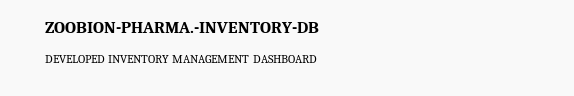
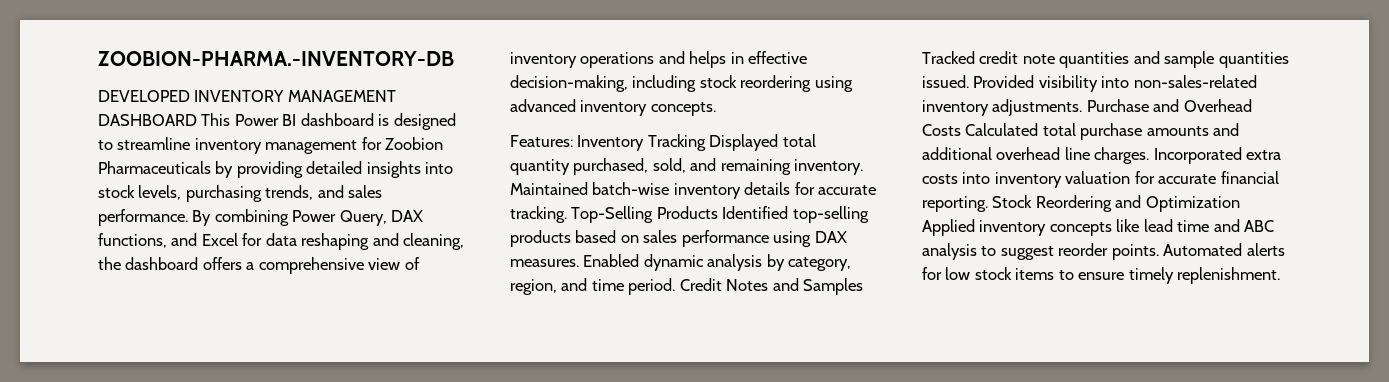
(317, 59) none -> [201,113,456,130] [98,137,444,154] [98,161,454,178] [98,185,383,202] [98,209,424,226] [98,233,465,250] [98,257,420,274] [510,51,808,68] [510,75,853,92] [510,99,716,116] [510,134,816,151] [510,158,864,175] [510,182,877,199] [510,206,869,223] [510,230,847,247] [510,254,852,271] [510,278,864,295] [922,51,1289,68] [922,75,1257,92] [922,99,1252,116] [922,123,1240,140] [922,147,1282,164] [922,171,1279,188] [922,195,1240,212] [922,219,1275,236] [922,243,1285,260] [922,267,1281,284] This Power BI dashboard is designed to streamline inventory management for Zoobion Pharmaceuticals by providing detailed insights into stock levels, purchasing trends, and sales performance. By combining Power Query, DAX functions, and Excel for data reshaping and cleaning, the dashboard offers a comprehensive view of inventory operations and helps in effective decision-making, including stock reordering using advanced inventory concepts. // Features: Inventory Tracking Displayed total quantity purchased, sold, and remaining inventory. Maintained batch-wise inventory details for accurate tracking. Top-Selling Products Identified top-selling products based on sales performance using DAX measures. Enabled dynamic analysis by category, region, and time period. Credit Notes and Samples Tracked credit note quantities and sample quantities issued. Provided visibility into non-sales-related inventory adjustments. Purchase and Overhead Costs Calculated total purchase amounts and additional overhead line charges. Incorporated extra costs into inventory valuation for accurate financial reporting. Stock Reordering and Optimization Applied inventory concepts like lead time and ABC analysis to suggest reorder points. Automated alerts for low stock items to ensure timely replenishment.

